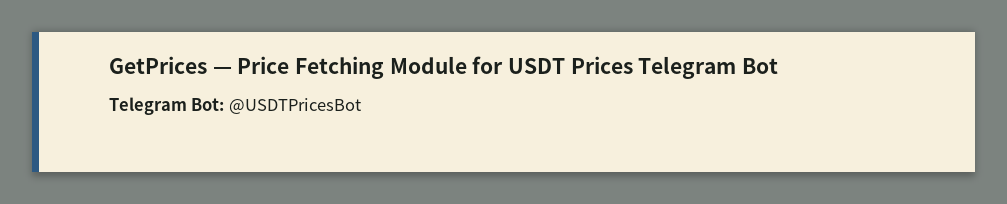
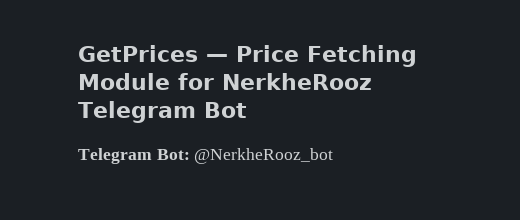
[508,56,633,74] USDT Prices -> [222,73,372,90] NerkheRooz
[228,98,361,114] @USDTPricesBot -> [194,148,334,164] @NerkheRooz_bot

